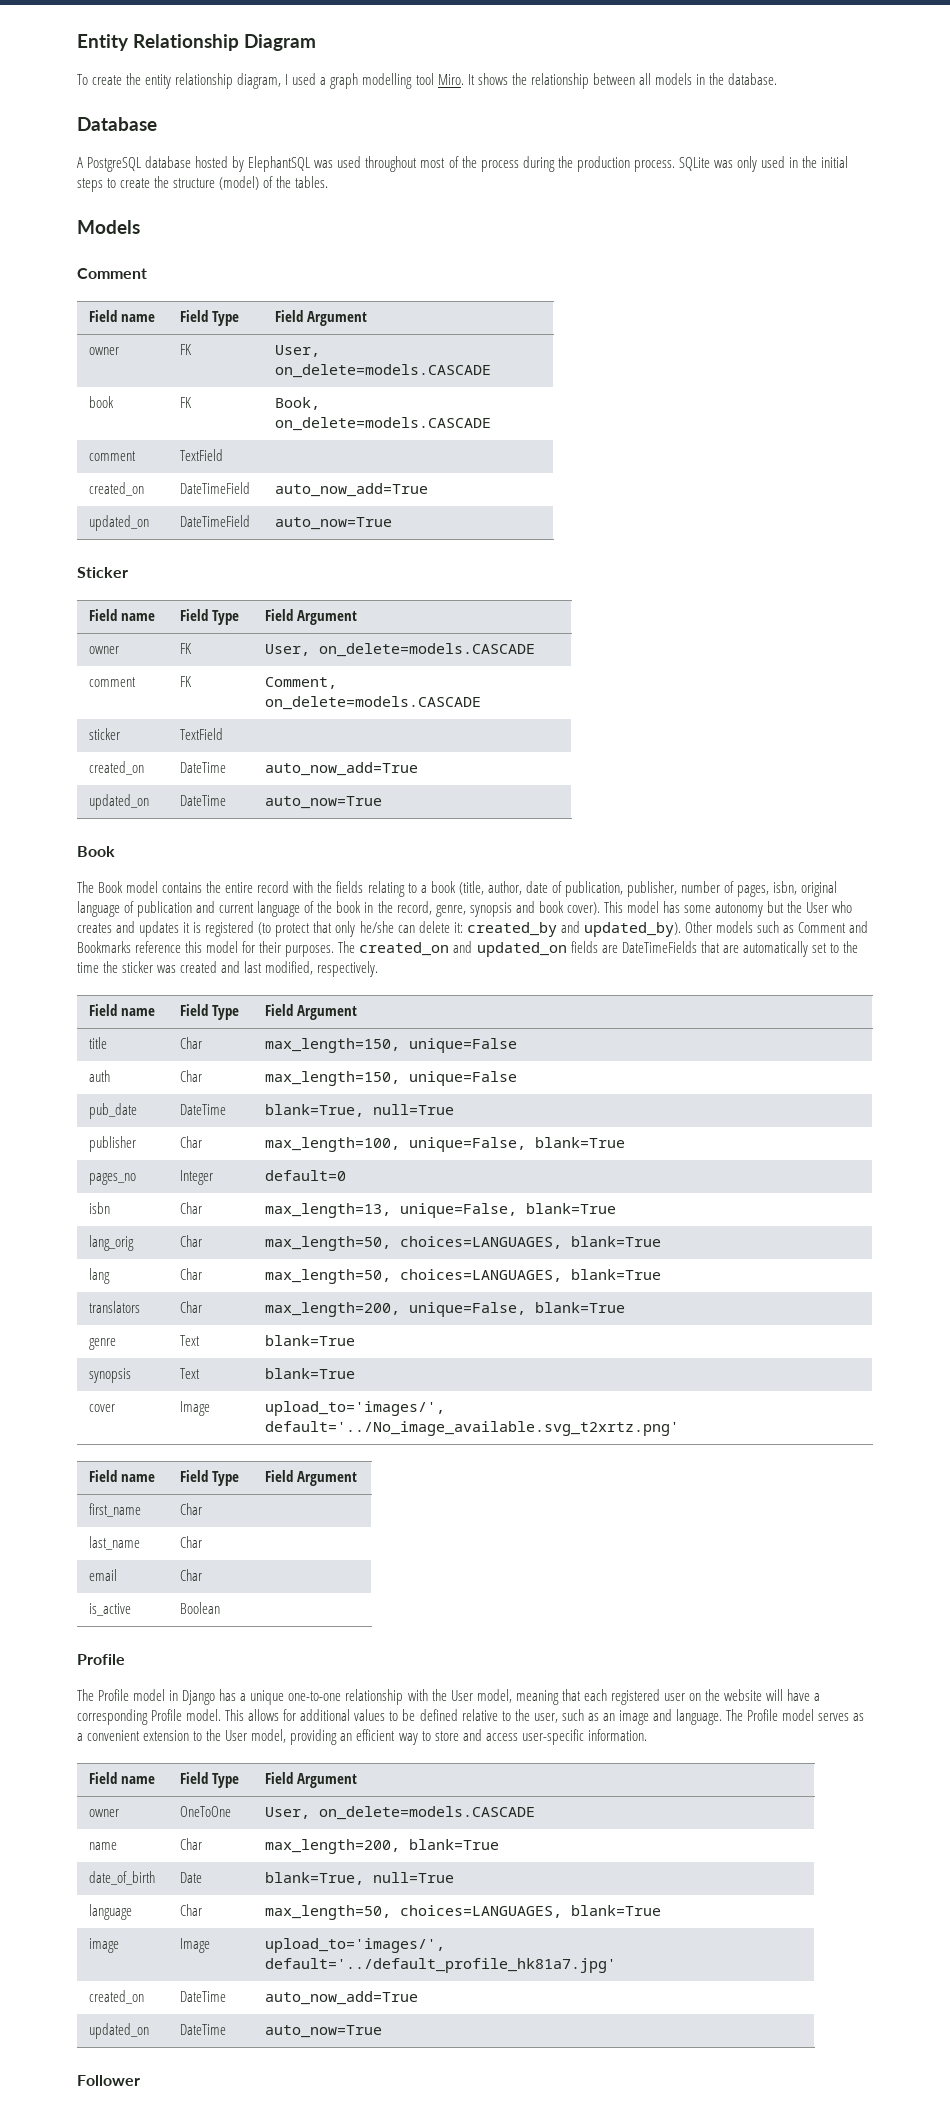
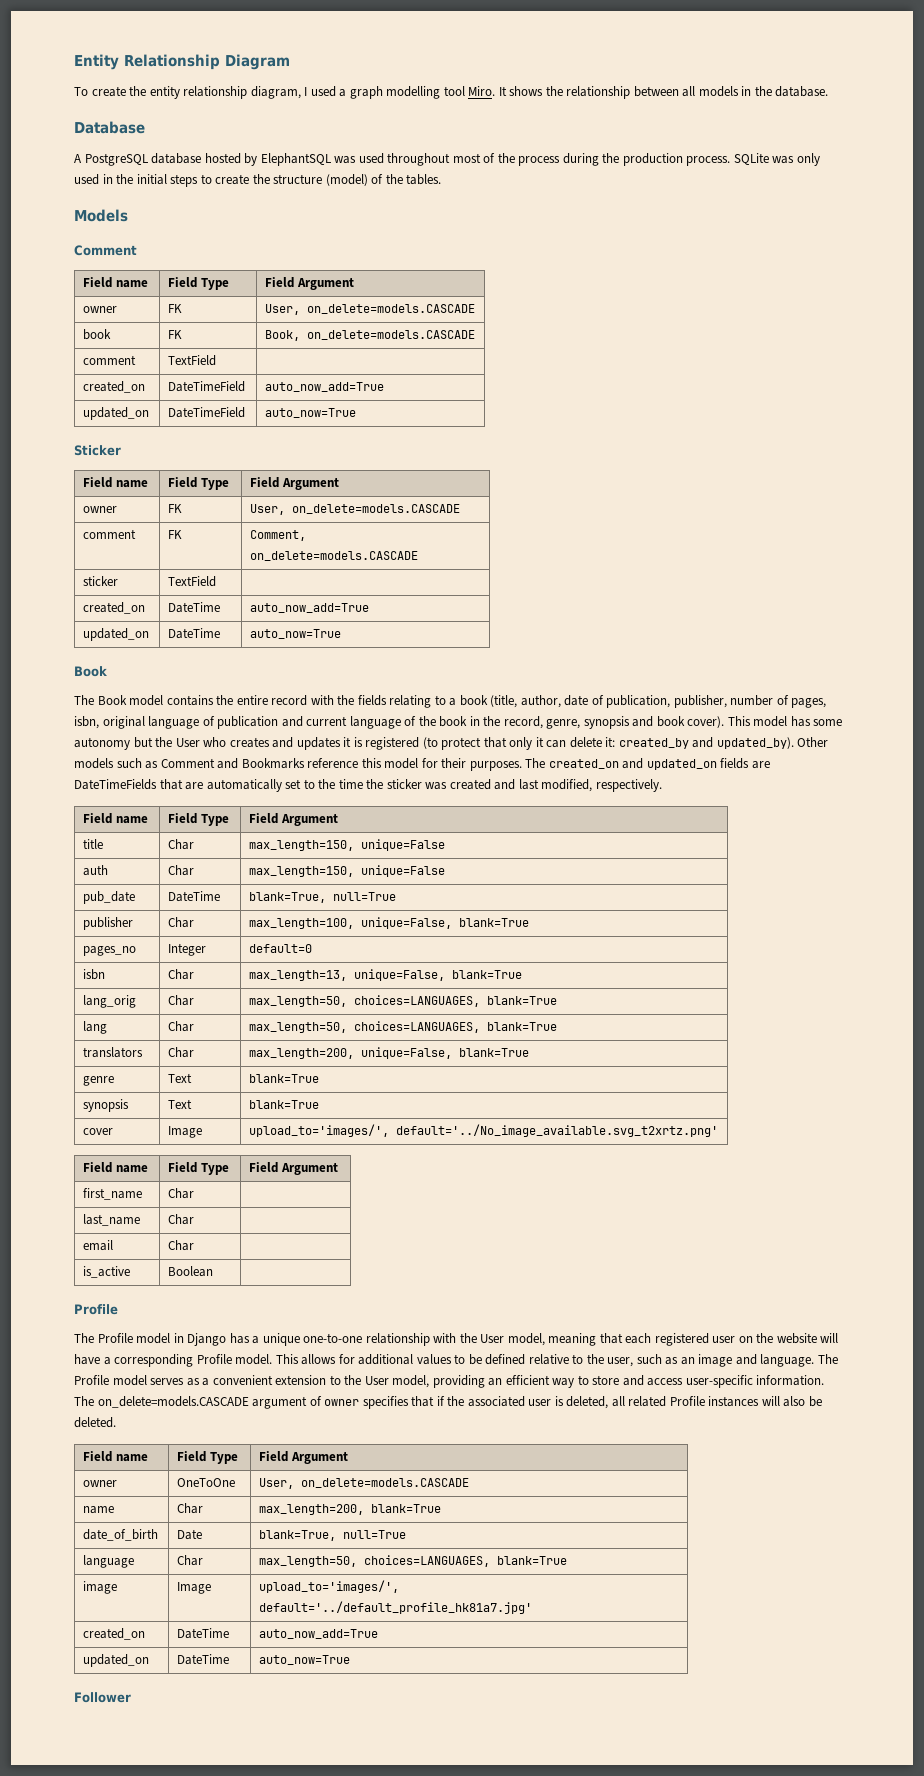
[359,921,394,933] he/she -> [535,737,544,747] it
(647, 1735) none -> [74,1396,822,1409] [74,1417,116,1428] The on_delete=models.CASCADE argument of owner specifies that if the associated user is deleted, all related Profile instances will also be deleted.

